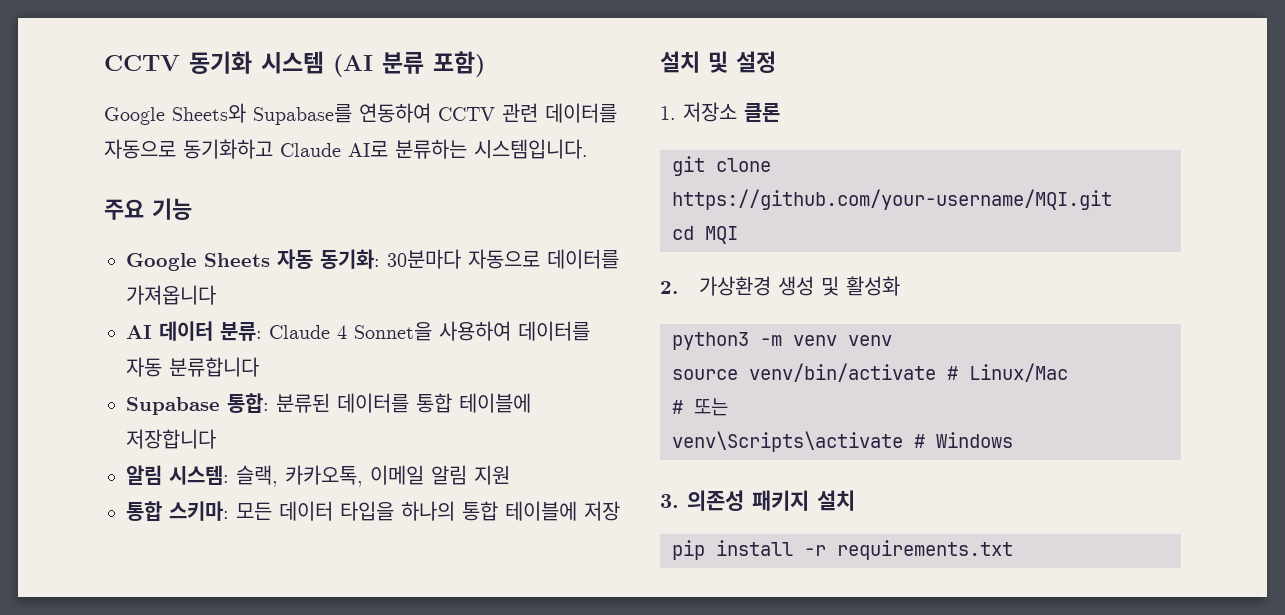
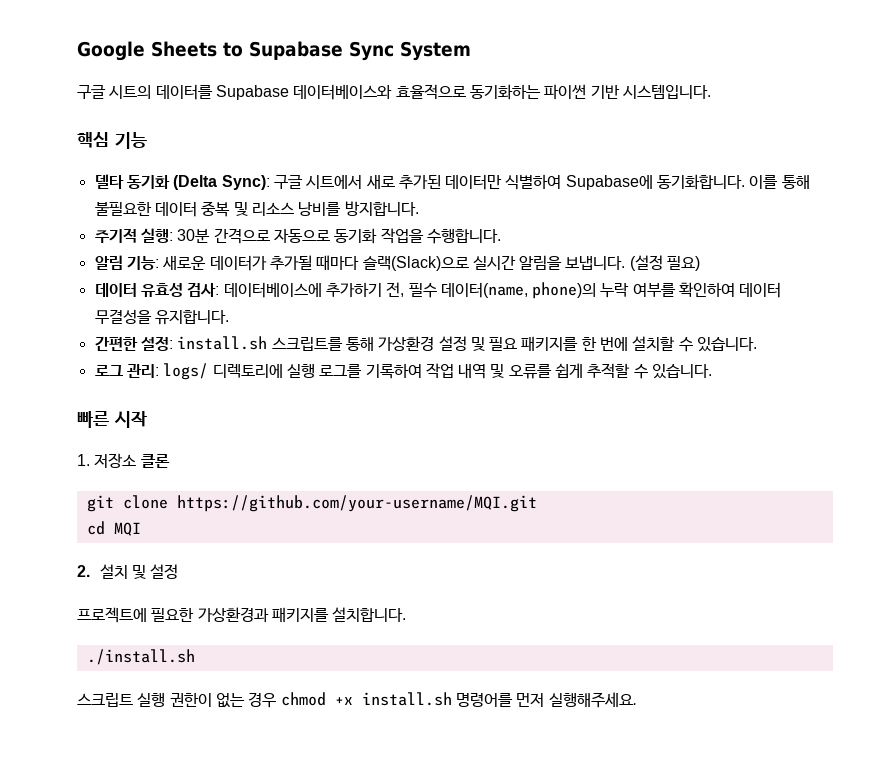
[104,51,485,77] [104,103,617,125] [104,139,467,159] CCTV 동기화 시스템 (AI 분류 포함) // Google Sheets와 Supabase를 연동하여 CCTV 관련 데이터를 자동으로 동기화하고 Claude AI로 분류하는 -> [77,41,471,61] [77,84,620,100] Google Sheets to Supabase Sync System // 구글 시트의 데이터를 Supabase 데이터베이스와 효율적으로 동기화하는 파이썬 기반
[104,199,144,220] 주요 -> [77,132,109,148] 핵심
[126,249,619,271] [126,285,216,305] [126,321,590,341] [126,357,259,377] [126,393,531,415] [126,429,216,449] [126,465,510,487] [126,501,620,521] [660,51,776,73] Google Sheets 자동 동기화: 30분마다 자동으로 데이터를 가져옵니다 // AI 데이터 분류: Claude 4 Sonnet을 사용하여 데이터를 자동 분류합니다 // Supabase 통합: 분류된 데이터를 통합 테이블에 저장합니다 // 알림 시스템: 슬랙, 카카오톡, 이메일 알림 지원 // 통합 스키마: 모든 데이터 타입을 하나의 통합 테이블에 저장 // 설치 및 설정 -> [94,174,810,190] [94,201,419,217] [94,228,501,244] [94,255,701,271] [94,282,782,299] [94,309,229,325] [94,336,758,352] [94,363,713,380] [77,411,147,428] 델타 동기화 (Delta Sync): 구글 시트에서 새로 추가된 데이터만 식별하여 Supabase에 동기화합니다. 이를 통해 불필요한 데이터 중복 및 리소스 낭비를 방지합니다. // 주기적 실행: 30분 간격으로 자동으로 동기화 작업을 수행합니다. // 알림 기능: 새로운 데이터가 추가될 때마다 슬랙(Slack)으로 실시간 알림을 보냅니다. (설정 필요) // 데이터 유효성 검사: 데이터베이스에 추가하기 전, 필수 데이터(name, phone)의 누락 여부를 확인하여 데이터 무결성을 유지합니다. // 간편한 설정: install.sh 스크립트를 통해 가상환경 설정 및 필요 패키지를 한 번에 설치할 수 있습니다. // 로그 관리: logs/ 디렉토리에 실행 로그를 기록하여 작업 내역 및 오류를 쉽게 추적할 수 있습니다. // 빠른 시작
[698,276,900,296] [672,332,892,350] [672,363,1068,382] [672,398,728,416] [672,431,1013,452] [660,490,855,511] [672,540,1013,560] 가상환경 생성 및 활성화 // python3 -m venv venv // source venv/bin/activate # Linux/Mac // # 또는 // venv\Scripts\activate # Windows // 3. 의존성 패키지 설치 // pip install -r requirements.txt -> [99,564,179,579] [77,607,407,623] [86,649,195,665] [77,692,637,708] 설치 및 설정 // 프로젝트에 필요한 가상환경과 패키지를 설치합니다. // ./install.sh // 스크립트 실행 권한이 없는 경우 chmod +x install.sh 명령어를 먼저 실행해주세요.

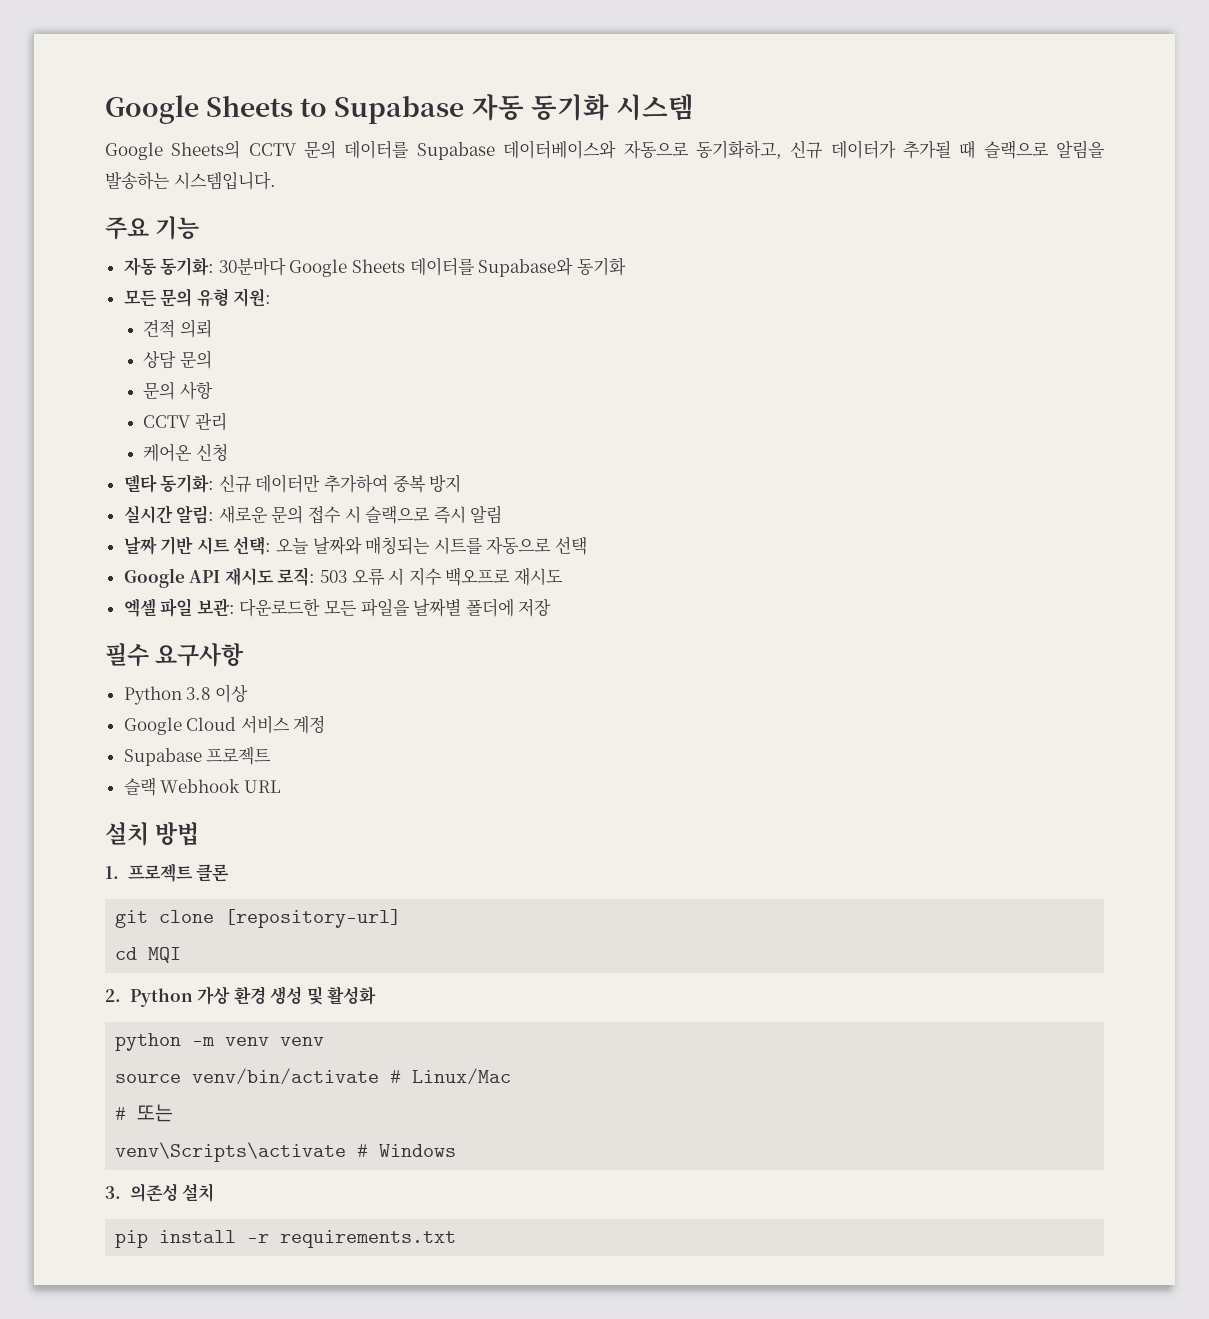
[349,41,471,61] [77,84,620,100] Sync System // 구글 시트의 데이터를 Supabase 데이터베이스와 효율적으로 동기화하는 파이썬 기반 -> [471,94,694,121] [105,140,1106,160] [105,172,170,190] 자동 동기화 시스템 // Google Sheets의 CCTV 문의 데이터를 Supabase 데이터베이스와 자동으로 동기화하고, 신규 데이터가 추가될 때 슬랙으로 알림을 발송하는
[77,132,109,148] 핵심 -> [105,217,149,240] 주요
[94,174,810,190] [94,201,419,217] [94,228,501,244] [94,255,701,271] [94,282,782,299] [94,309,229,325] [94,336,758,352] [94,363,713,380] [77,411,147,428] [77,453,137,468] 델타 동기화 (Delta Sync): 구글 시트에서 새로 추가된 데이터만 식별하여 Supabase에 동기화합니다. 이를 통해 불필요한 데이터 중복 및 리소스 낭비를 방지합니다. // 주기적 실행: 30분 간격으로 자동으로 동기화 작업을 수행합니다. // 알림 기능: 새로운 데이터가 추가될 때마다 슬랙(Slack)으로 실시간 알림을 보냅니다. (설정 필요) // 데이터 유효성 검사: 데이터베이스에 추가하기 전, 필수 데이터(name, phone)의 누락 여부를 확인하여 데이터 무결성을 유지합니다. // 간편한 설정: install.sh 스크립트를 통해 가상환경 설정 및 필요 패키지를 한 번에 설치할 수 있습니다. // 로그 관리: logs/ 디렉토리에 실행 로그를 기록하여 작업 내역 및 오류를 쉽게 추적할 수 있습니다. // 빠른 시작 // 1. 저장소 -> [123,257,626,277] [123,288,272,307] [143,319,212,338] [143,350,212,369] [143,381,213,400] [143,413,227,431] [143,443,228,462] [123,474,462,493] [123,505,503,524] [123,536,588,555] [123,567,564,588] [123,598,552,617] [105,643,245,667] [123,684,248,705] [123,715,326,735] [123,747,272,766] [123,777,281,796] [105,822,200,846] [105,863,193,882] 자동 동기화: 30분마다 Google Sheets 데이터를 Supabase와 동기화 // 모든 문의 유형 지원: // 견적 의뢰 // 상담 문의 // 문의 사항 // CCTV 관리 // 케어온 신청 // 델타 동기화: 신규 데이터만 추가하여 중복 방지 // 실시간 알림: 새로운 문의 접수 시 슬랙으로 즉시 알림 // 날짜 기반 시트 선택: 오늘 날짜와 매칭되는 시트를 자동으로 선택 // Google API 재시도 로직: 503 오류 시 지수 백오프로 재시도 // 엑셀 파일 보관: 다운로드한 모든 파일을 날짜별 폴더에 저장 // 필수 요구사항 // Python 3.8 이상 // Google Cloud 서비스 계정 // Supabase 프로젝트 // 슬랙 Webhook URL // 설치 방법 // 1. 프로젝트
[176,495,537,512] https://github.com/your-username/MQI.git -> [225,909,402,928] [repository-url]
[99,564,179,579] [77,607,407,623] [86,649,195,665] [77,692,637,708] 설치 및 설정 // 프로젝트에 필요한 가상환경과 패키지를 설치합니다. // ./install.sh // 스크립트 실행 권한이 없는 경우 chmod +x install.sh 명령어를 먼저 실행해주세요. -> [129,986,377,1007] [115,1033,325,1051] [115,1068,512,1085] [115,1104,174,1122] [115,1142,457,1162] [105,1183,215,1202] [115,1230,457,1248] Python 가상 환경 생성 및 활성화 // python -m venv venv // source venv/bin/activate # Linux/Mac // # 또는 // venv\Scripts\activate # Windows // 3. 의존성 설치 // pip install -r requirements.txt

